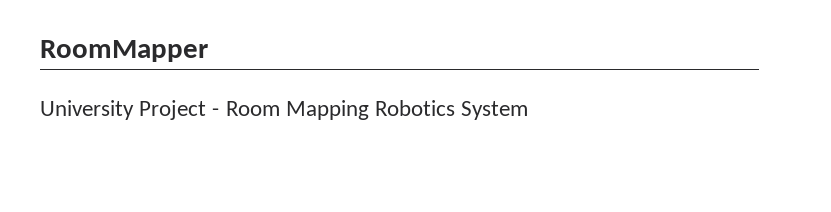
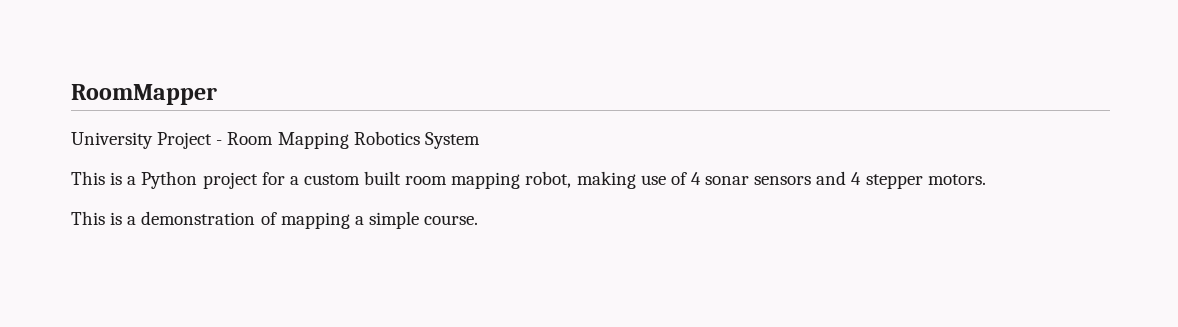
(529, 110) none -> [71,171,986,189] [71,211,479,229] // This is a Python project for a custom built room mapping robot, making use of 4 sonar sensors and 4 stepper motors. // This is a demonstration of mapping a simple course.

